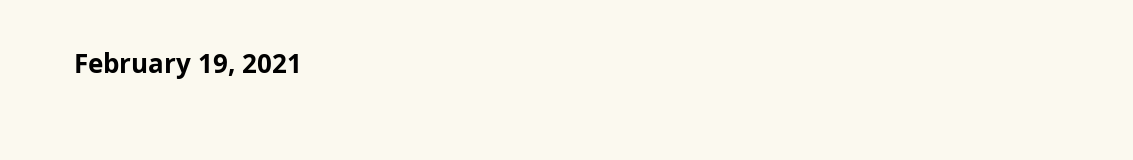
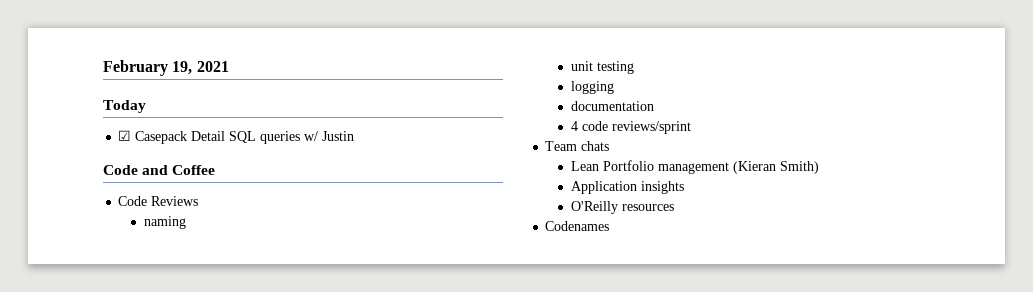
(303, 63) none -> [103,100,146,113] [118,130,355,144] [103,165,216,175] [118,196,199,206] [143,216,186,229] [570,61,634,74] [570,81,614,94] [570,101,654,111] [570,121,691,134] [545,141,610,151] [570,160,819,174] [570,181,684,194] [570,201,674,214] [545,221,610,231] // Today // ☑ Casepack Detail SQL queries w/ Justin // Code and Coffee // Code Reviews // naming // unit testing // logging // documentation // 4 code reviews/sprint // Team chats // Lean Portfolio management (Kieran Smith) // Application insights // O'Reilly resources // Codenames

